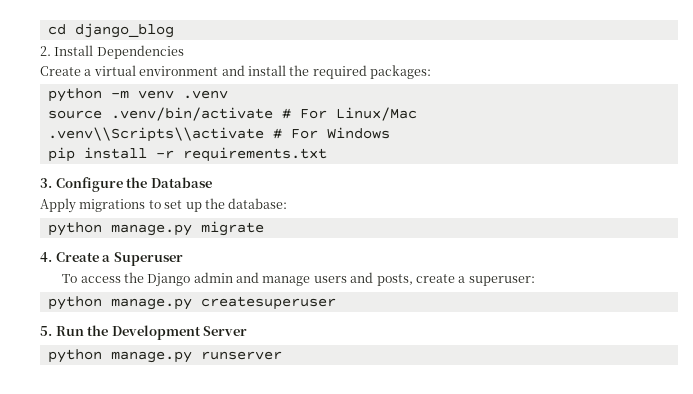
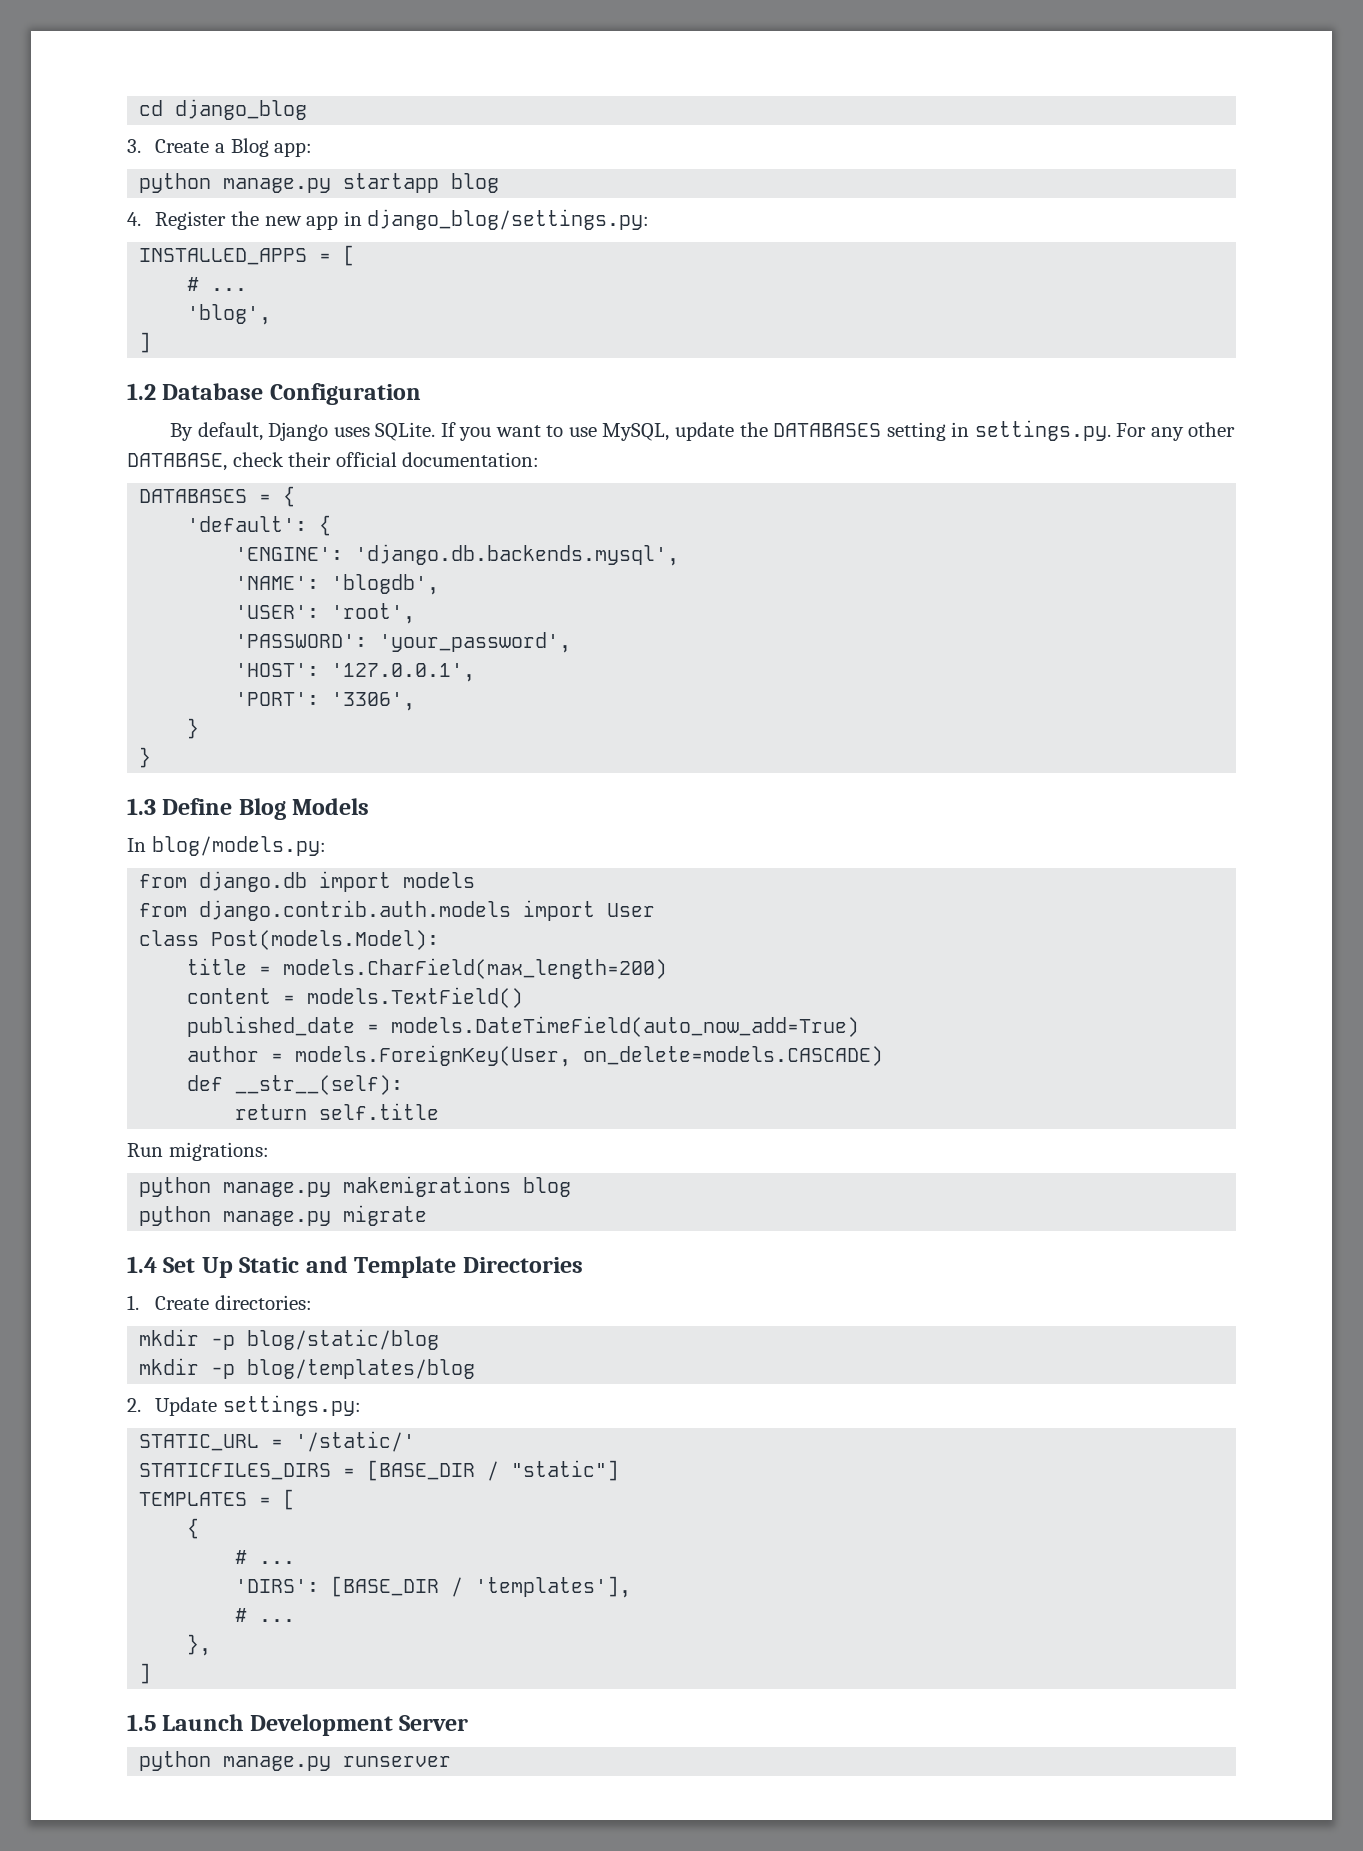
[40,45,184,59] [40,65,431,79] [47,88,228,102] [47,107,417,121] [47,127,390,142] [47,147,327,162] [40,177,212,192] [40,198,288,213] [47,221,264,236] [40,252,183,266] [62,272,535,287] [47,296,336,310] [40,325,109,336] 2. Install Dependencies // Create a virtual environment and install the required packages: // python -m venv .venv // source .venv/bin/activate # For Linux/Mac // .venv\\Scripts\\activate # For Windows // pip install -r requirements.txt // 3. Configure the Database // Apply migrations to set up the database: // python manage.py migrate // 4. Create a Superuser // To access the Django admin and manage users and posts, create a superuser: // python manage.py createsuperuser // 5. Run the -> [127,138,313,157] [139,173,500,193] [127,209,650,230] [139,245,356,266] [187,277,248,291] [187,304,272,325] [139,332,152,353] [127,383,421,405] [170,420,1236,441] [127,452,540,471] [139,486,296,507] [187,515,332,536] [235,544,680,566] [235,574,440,595] [235,603,416,624] [235,632,572,653] [235,663,476,682] [235,692,416,711] [187,718,200,739] [139,747,152,768] [127,798,370,820] [127,836,326,856] [139,871,476,892] [139,900,656,921] [139,930,440,950] [187,958,668,979] [187,987,524,1008] [187,1016,860,1037] [187,1045,884,1067] [187,1075,404,1095] [235,1103,440,1120] [127,1142,269,1161] [139,1176,572,1197] [139,1205,428,1226] [127,1256,583,1278] [127,1295,312,1310] [139,1329,440,1350] [139,1358,476,1379] [127,1395,361,1416] [139,1431,416,1452] [139,1460,620,1481] [139,1489,296,1510] [187,1518,200,1539] [235,1550,296,1564] [235,1576,632,1598] [235,1608,296,1622] [187,1634,212,1656] [139,1663,152,1684] [127,1714,244,1731] 3. Create a Blog app: // python manage.py startapp blog // 4. Register the new app in django_blog/settings.py: // INSTALLED_APPS = [ // # ... // 'blog', // ] // 1.2 Database Configuration // By default, Django uses SQLite. If you want to use MySQL, update the DATABASES setting in settings.py. For any other DATABASE, check their official documentation: // DATABASES = { // 'default': { // 'ENGINE': 'django.db.backends.mysql', // 'NAME': 'blogdb', // 'USER': 'root', // 'PASSWORD': 'your_password', // 'HOST': '127.0.0.1', // 'PORT': '3306', // } // } // 1.3 Define Blog Models // In blog/models.py: // from django.db import models // from django.contrib.auth.models import User // class Post(models.Model): // title = models.CharField(max_length=200) // content = models.TextField() // published_date = models.DateTimeField(auto_now_add=True) // author = models.ForeignKey(User, on_delete=models.CASCADE) // def __str__(self): // return self.title // Run migrations: // python manage.py makemigrations blog // python manage.py migrate // 1.4 Set Up Static and Template Directories // 1. Create directories: // mkdir -p blog/static/blog // mkdir -p blog/templates/blog // 2. Update settings.py: // STATIC_URL = '/static/' // STATICFILES_DIRS = [BASE_DIR / "static"] // TEMPLATES = [ // { // # ... // 'DIRS': [BASE_DIR / 'templates'], // # ... // }, // ] // 1.5 Launch

